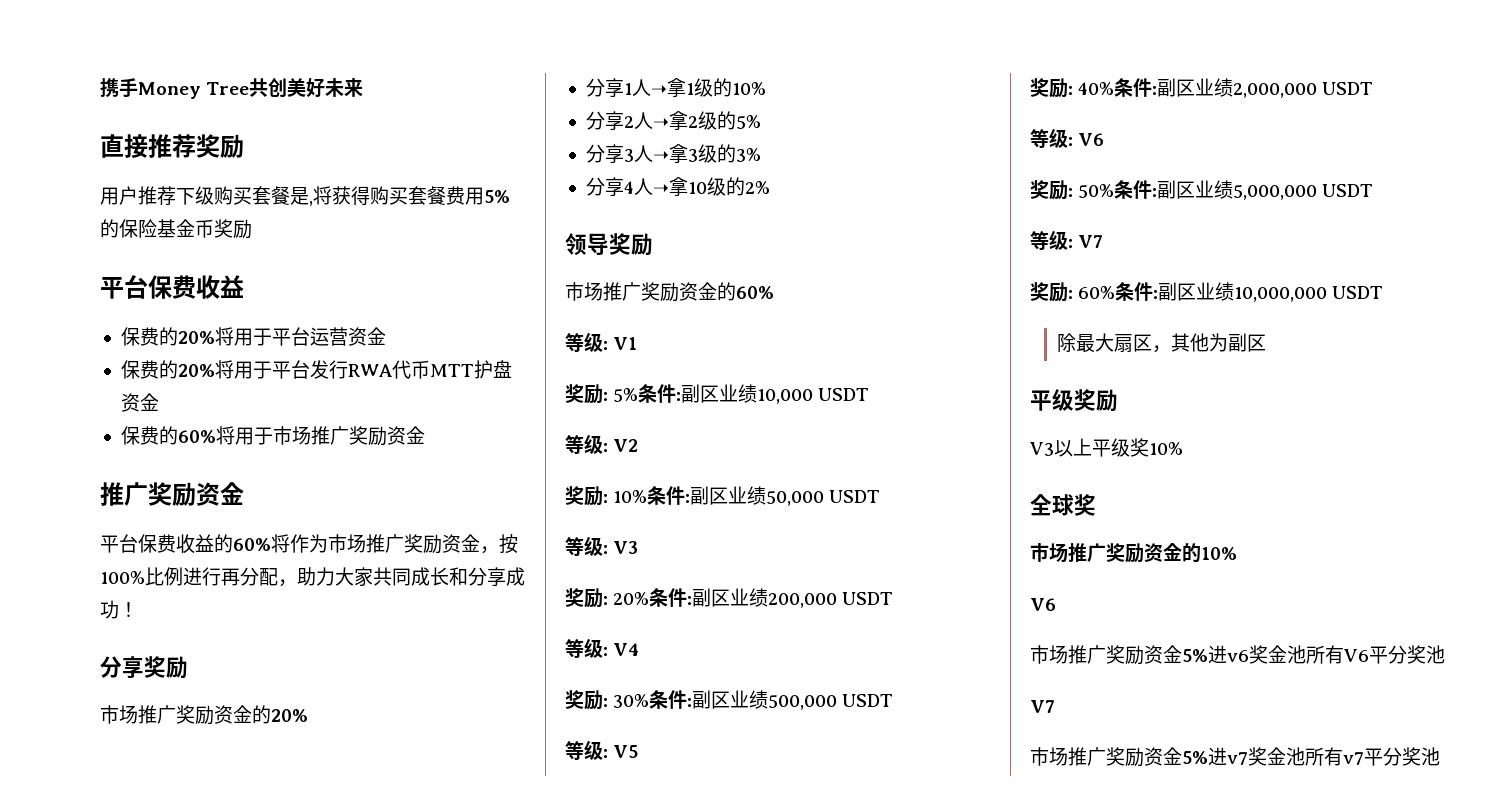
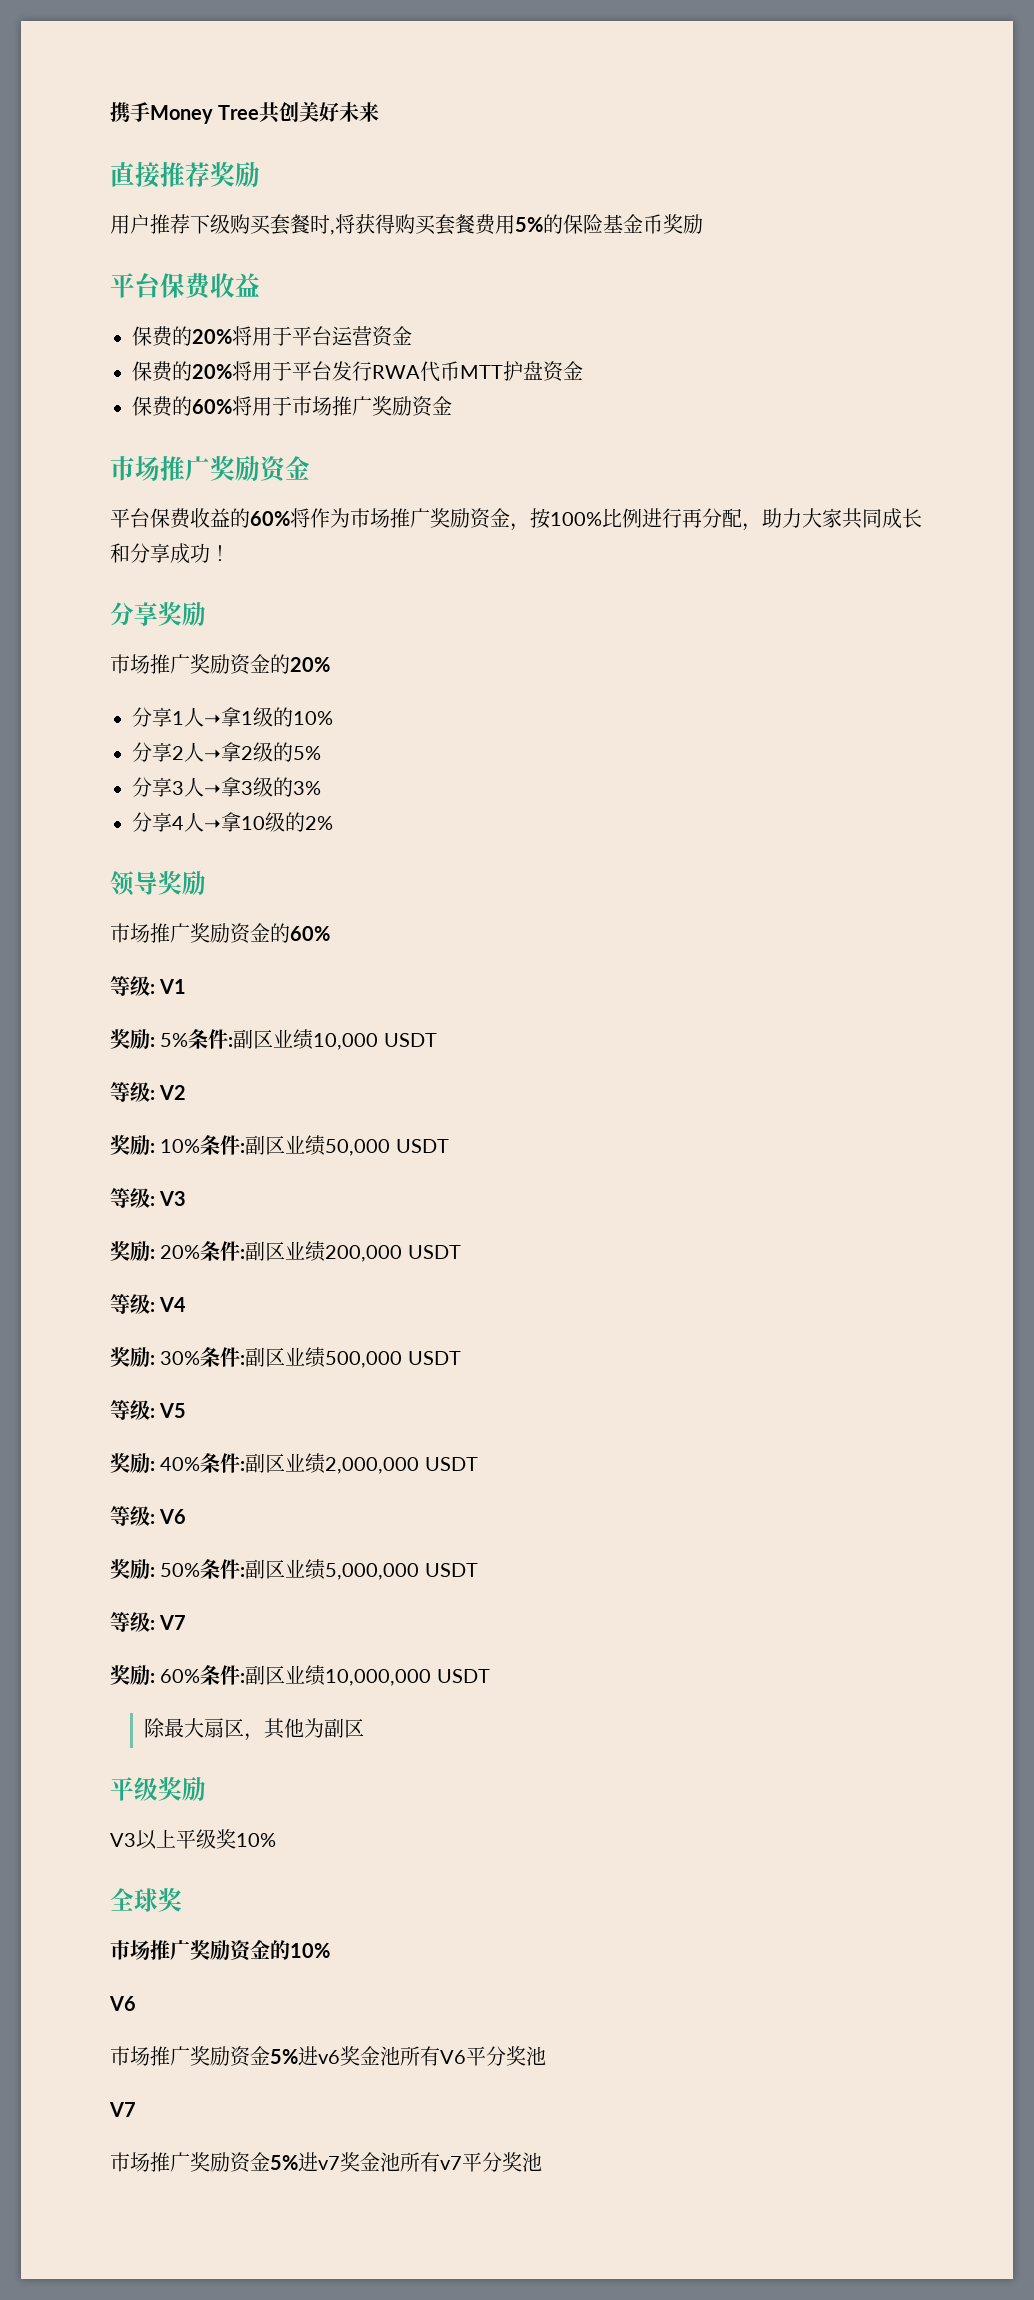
[290,187,309,205] 是 -> [310,214,330,234] 时
(425, 435) none -> [110,456,160,481] 市场

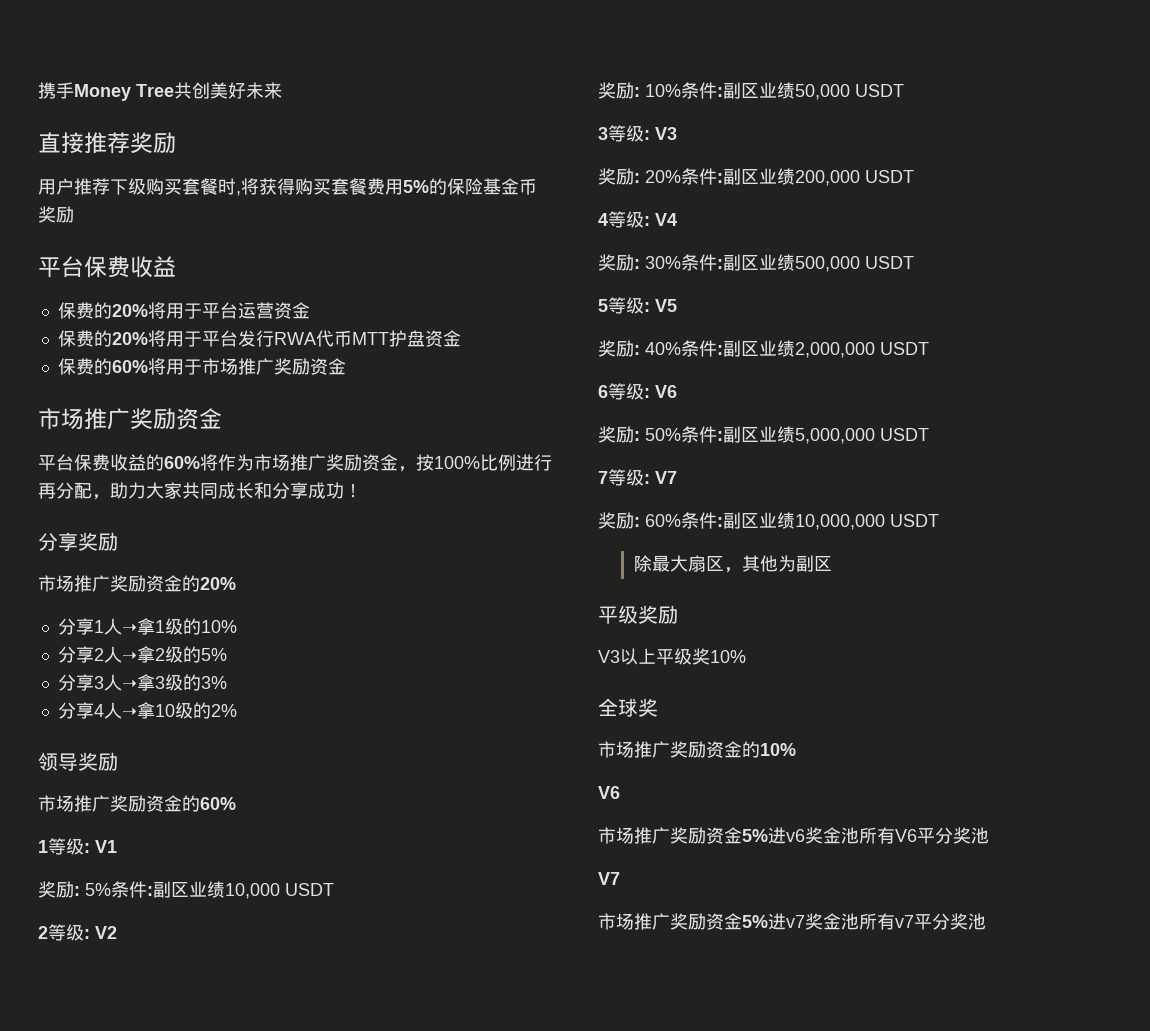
(330, 933) none -> [38,840,48,853] 1
(437, 1040) none -> [38,926,48,939] 2
(449, 1146) none -> [598,127,608,140] 3
(461, 1252) none -> [598,213,608,226] 4
(461, 1358) none -> [598,299,608,312] 5
(478, 1464) none -> [598,385,608,398] 6
(478, 1570) none -> [598,471,608,484] 7

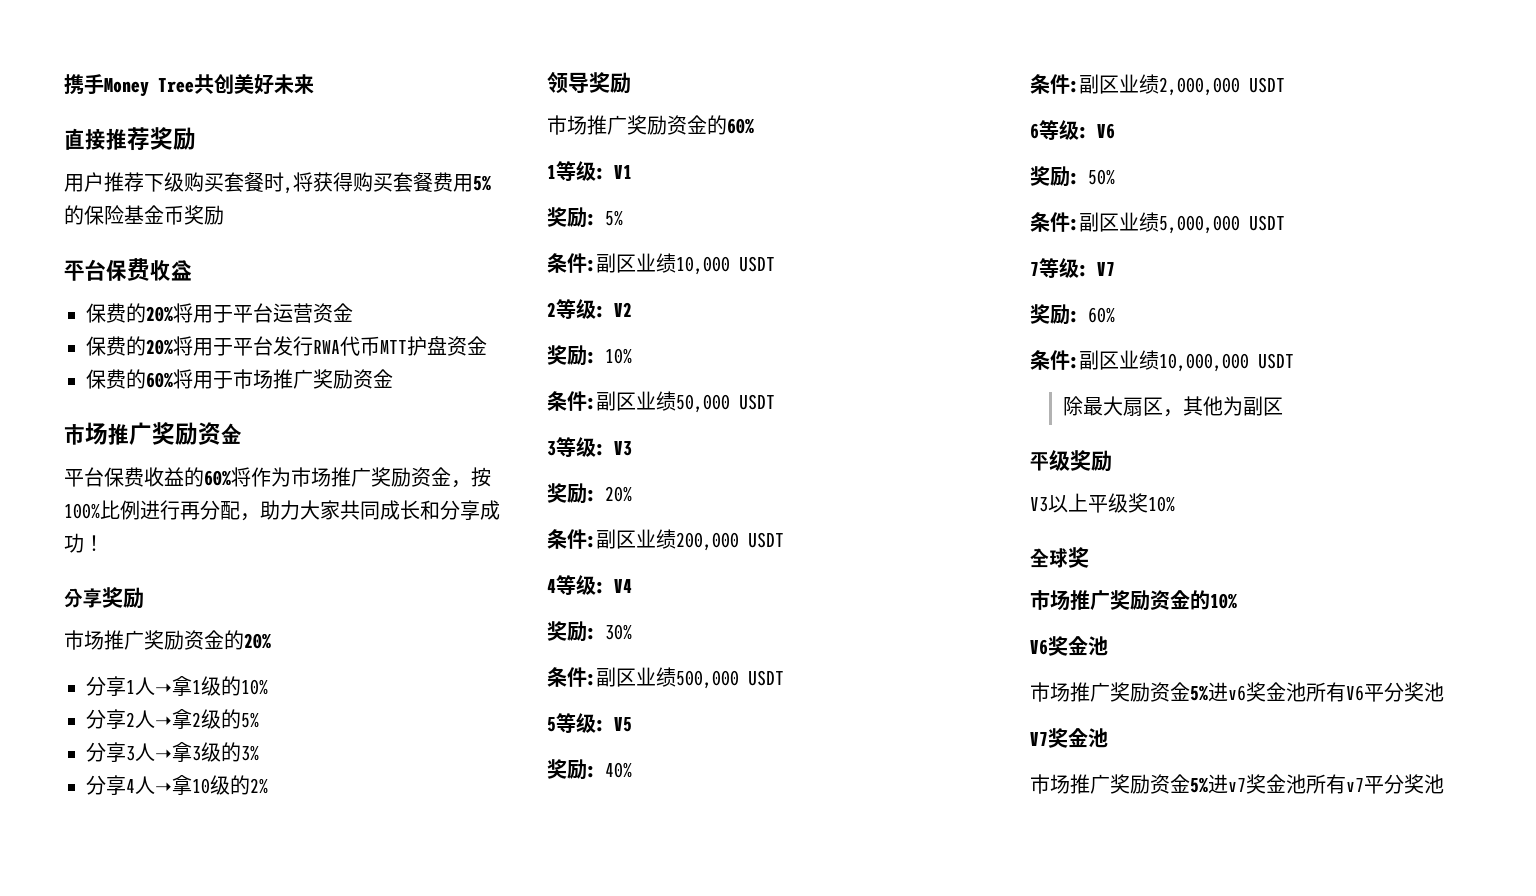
(111, 889) none -> (623, 218) //
(681, 90) none -> (632, 356) //
(681, 176) none -> (632, 494) //
(681, 262) none -> (632, 632) //
(681, 348) none -> (632, 770) //
(681, 434) none -> (1115, 177) //
(681, 520) none -> (1115, 315) //
(620, 792) none -> [1048,636,1108,656] 奖金池
(620, 878) none -> [1048,728,1108,748] 奖金池

